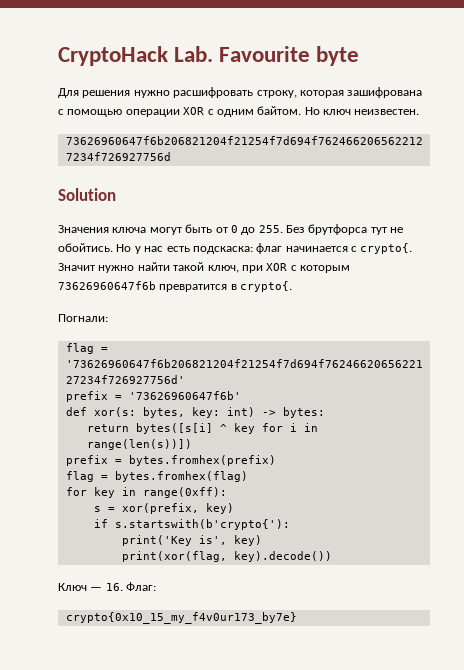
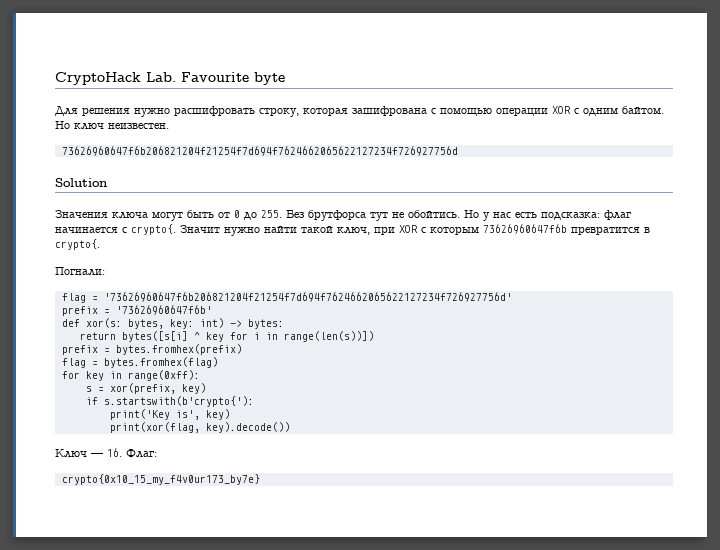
[192,246,253,254] подскаска: -> [541,212,600,220] подсказка:

